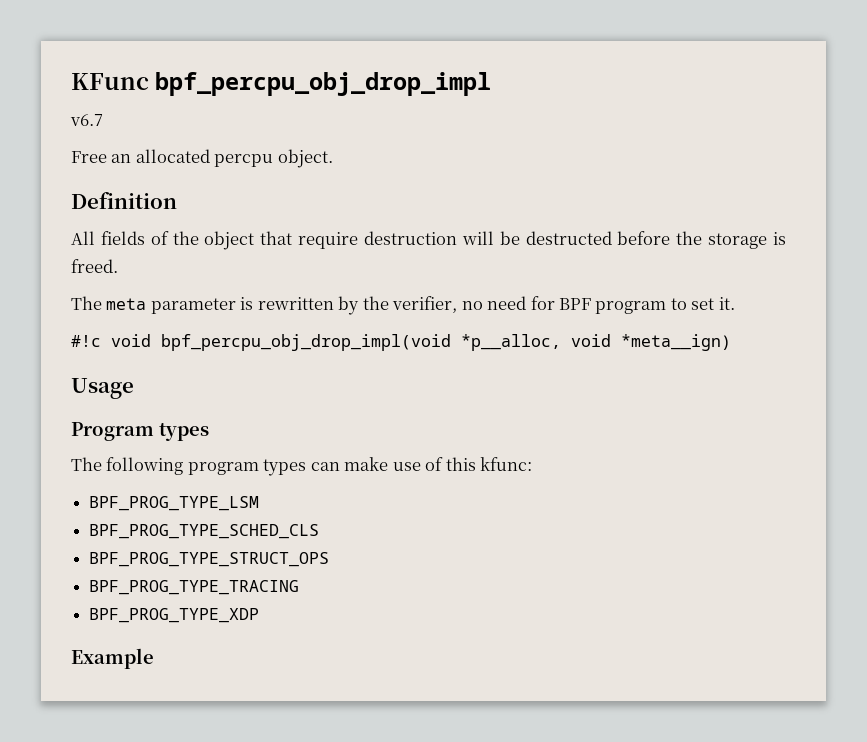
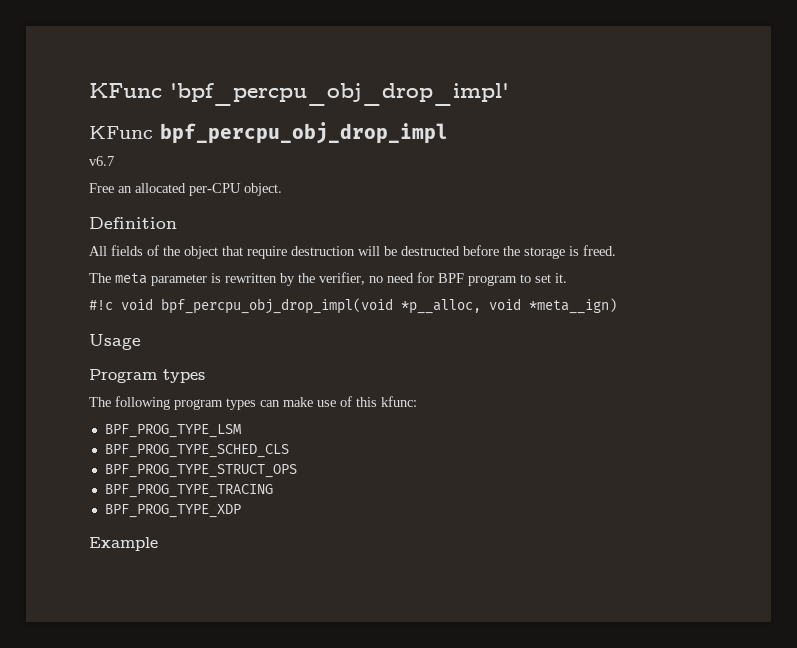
[71,73,149,90] KFunc -> [89,83,509,106] [89,126,153,139] KFunc 'bpf_percpu_obj_drop_impl' // KFunc
[214,154,274,167] percpu -> [189,183,241,196] per-CPU

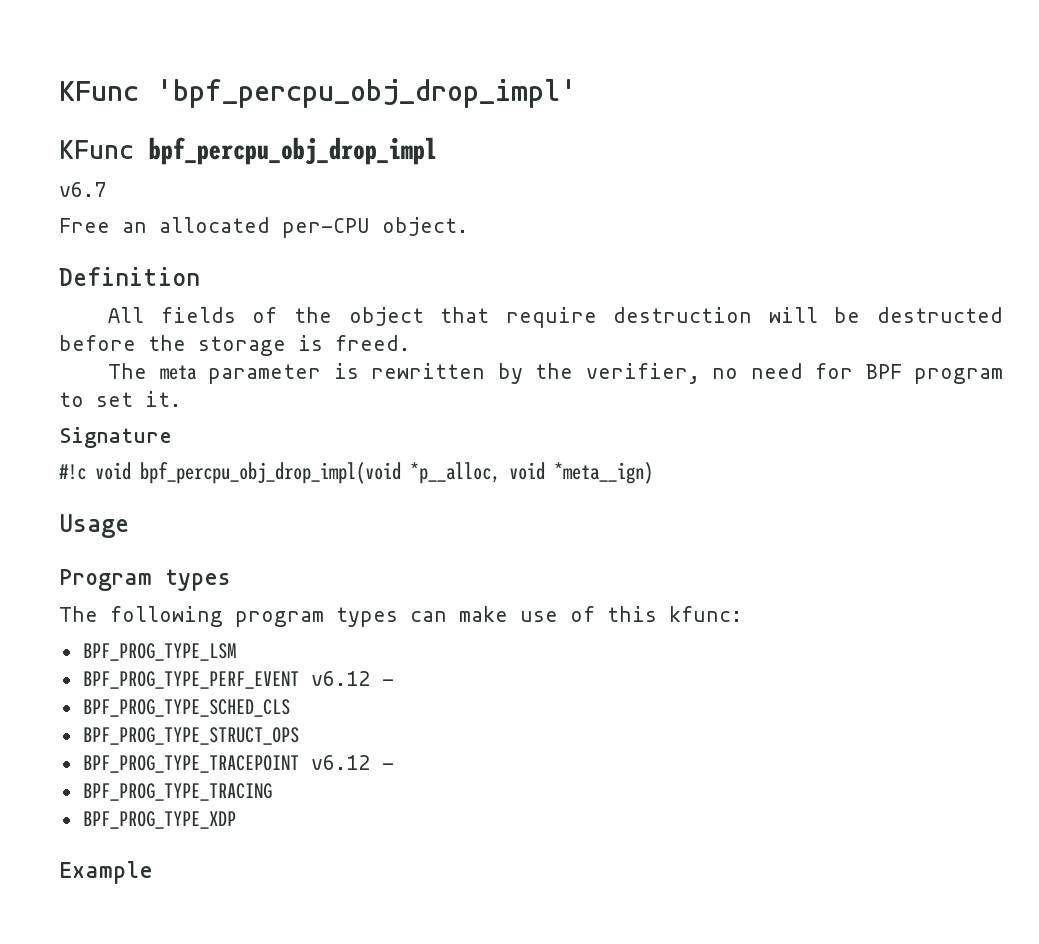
(567, 278) none -> [59,427,172,448] // Signature
(241, 431) none -> [82,671,394,689] // BPF_PROG_TYPE_PERF_EVENT v6.12 -
(297, 471) none -> [82,755,394,773] // BPF_PROG_TYPE_TRACEPOINT v6.12 -

